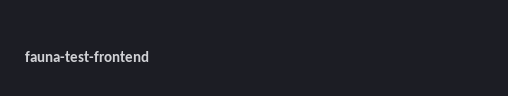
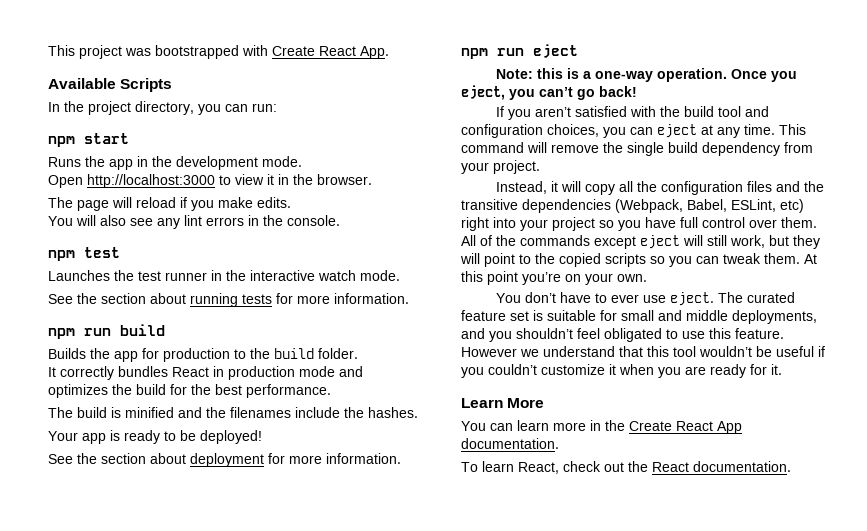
[25,51,149,62] fauna-test-frontend -> [48,45,389,59] [48,78,173,92] [48,101,277,115] [48,133,129,147] [48,156,302,170] [48,174,372,188] [48,197,291,211] [48,215,340,229] [48,247,120,261] [48,270,400,281] [48,293,409,307] [48,324,165,339] [48,348,358,362] [48,366,363,380] [48,384,331,398] [48,407,418,418] [48,430,262,444] [48,453,401,467] [461,44,578,59] [496,68,798,82] [461,85,637,100] [496,106,770,120] [461,124,806,138] [461,142,813,156] [461,160,540,174] [496,181,825,195] [461,199,804,213] [461,217,817,231] [461,235,820,249] [460,253,817,267] [461,271,647,285] [496,292,796,306] [461,310,817,324] [461,328,784,342] [461,346,825,357] [461,364,782,378] [461,398,545,408] [461,420,742,434] [461,438,559,449] [461,461,791,474] This project was bootstrapped with Create React App. // Available Scripts // In the project directory, you can run: // npm start // Runs the app in the development mode. // Open http://localhost:3000 to view it in the browser. // The page will reload if you make edits. // You will also see any lint errors in the console. // npm test // Launches the test runner in the interactive watch mode. // See the section about running tests for more information. // npm run build // Builds the app for production to the build folder. // It correctly bundles React in production mode and optimizes the build for the best performance. // The build is minified and the filenames include the hashes. // Your app is ready to be deployed! // See the section about deployment for more information. // npm run eject // Note: this is a one-way operation. Once you eject, you can’t go back! // If you aren’t satisfied with the build tool and configuration choices, you can eject at any time. This command will remove the single build dependency from your project. // Instead, it will copy all the configuration files and the transitive dependencies (Webpack, Babel, ESLint, etc) right into your project so you have full control over them. All of the commands except eject will still work, but they will point to the copied scripts so you can tweak them. At this point you’re on your own. // You don’t have to ever use eject. The curated feature set is suitable for small and middle deployments, and you shouldn’t feel obligated to use this feature. However we understand that this tool wouldn’t be useful if you couldn’t customize it when you are ready for it. // Learn More // You can learn more in the Create React App documentation. // To learn React, check out the React documentation.

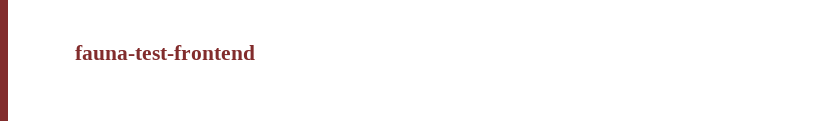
[48,45,389,59] [48,78,173,92] [48,101,277,115] [48,133,129,147] [48,156,302,170] [48,174,372,188] [48,197,291,211] [48,215,340,229] [48,247,120,261] [48,270,400,281] [48,293,409,307] [48,324,165,339] [48,348,358,362] [48,366,363,380] [48,384,331,398] [48,407,418,418] [48,430,262,444] [48,453,401,467] [461,44,578,59] [496,68,798,82] [461,85,637,100] [496,106,770,120] [461,124,806,138] [461,142,813,156] [461,160,540,174] [496,181,825,195] [461,199,804,213] [461,217,817,231] [461,235,820,249] [460,253,817,267] [461,271,647,285] [496,292,796,306] [461,310,817,324] [461,328,784,342] [461,346,825,357] [461,364,782,378] [461,398,545,408] [461,420,742,434] [461,438,559,449] [461,461,791,474] This project was bootstrapped with Create React App. // Available Scripts // In the project directory, you can run: // npm start // Runs the app in the development mode. // Open http://localhost:3000 to view it in the browser. // The page will reload if you make edits. // You will also see any lint errors in the console. // npm test // Launches the test runner in the interactive watch mode. // See the section about running tests for more information. // npm run build // Builds the app for production to the build folder. // It correctly bundles React in production mode and optimizes the build for the best performance. // The build is minified and the filenames include the hashes. // Your app is ready to be deployed! // See the section about deployment for more information. // npm run eject // Note: this is a one-way operation. Once you eject, you can’t go back! // If you aren’t satisfied with the build tool and configuration choices, you can eject at any time. This command will remove the single build dependency from your project. // Instead, it will copy all the configuration files and the transitive dependencies (Webpack, Babel, ESLint, etc) right into your project so you have full control over them. All of the commands except eject will still work, but they will point to the copied scripts so you can tweak them. At this point you’re on your own. // You don’t have to ever use eject. The curated feature set is suitable for small and middle deployments, and you shouldn’t feel obligated to use this feature. However we understand that this tool wouldn’t be useful if you couldn’t customize it when you are ready for it. // Learn More // You can learn more in the Create React App documentation. // To learn React, check out the React documentation. -> [75,45,255,60] fauna-test-frontend

